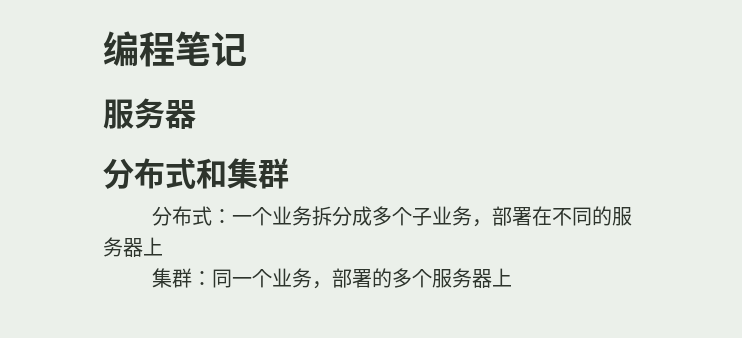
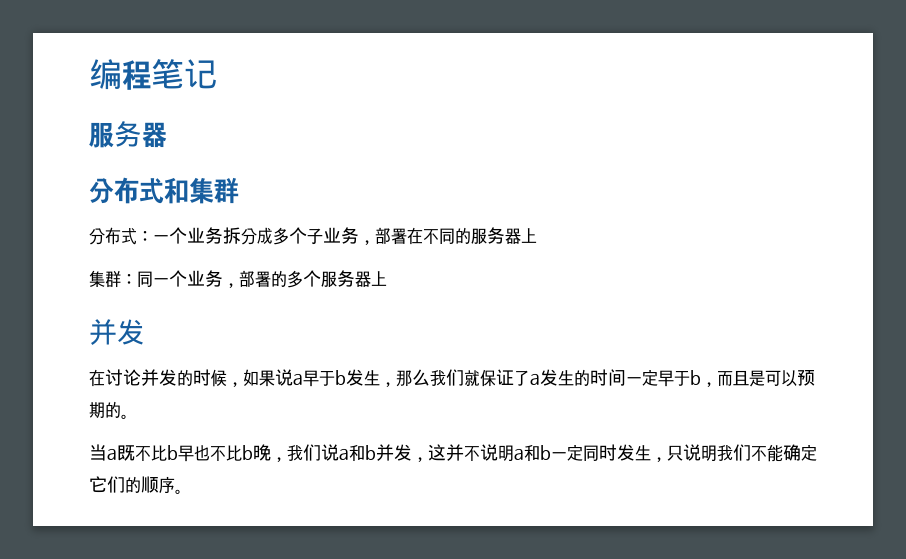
(513, 277) none -> [89,319,145,345] [89,369,815,387] [89,401,129,419] [89,444,817,462] [89,476,183,494] // 并发 // 在讨论并发的时候，如果说a早于b发生，那么我们就保证了a发生的时间一定早于b，而且是可以预期的。 // 当a既不比b早也不比b晚，我们说a和b并发，这并不说明a和b一定同时发生，只说明我们不能确定它们的顺序。

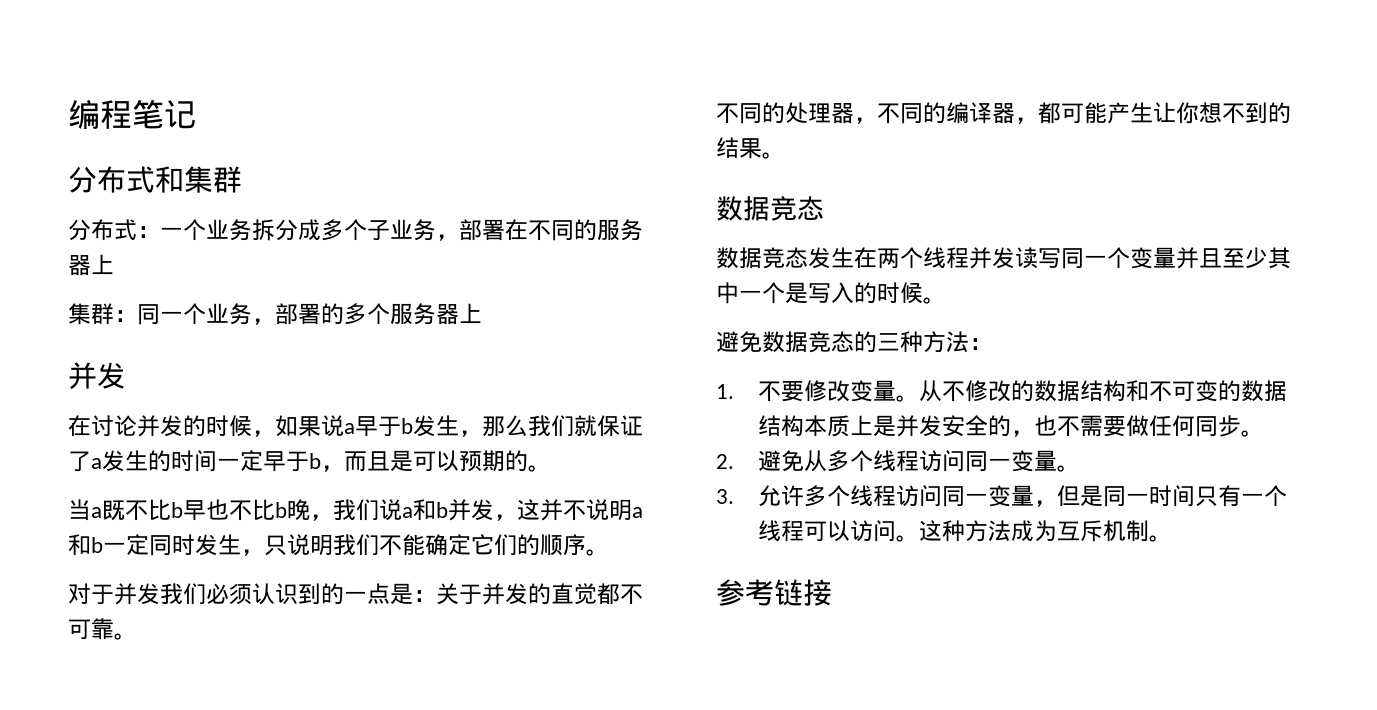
[89,121,167,148] // 服务器 -> (196, 114) none
(183, 491) none -> [68,583,643,605] [68,618,137,640] [716,102,1291,124] [716,137,785,159] [716,196,824,221] [716,247,1291,269] [716,282,946,304] [716,331,992,353] [716,380,1288,402] [758,415,1265,437] [716,450,1081,472] [716,485,1288,507] [758,520,1173,542] [716,579,832,606] // 对于并发我们必须认识到的一点是：关于并发的直觉都不可靠。 // 不同的处理器，不同的编译器，都可能产生让你想不到的结果。 // 数据竞态 // 数据竞态发生在两个线程并发读写同一个变量并且至少其中一个是写入的时候。 // 避免数据竞态的三种方法： // 1.不要修改变量。从不修改的数据结构和不可变的数据结构本质上是并发安全的，也不需要做任何同步。 // 2.避免从多个线程访问同一变量。 // 3.允许多个线程访问同一变量，但是同一时间只有一个线程可以访问。这种方法成为互斥机制。 // 参考链接

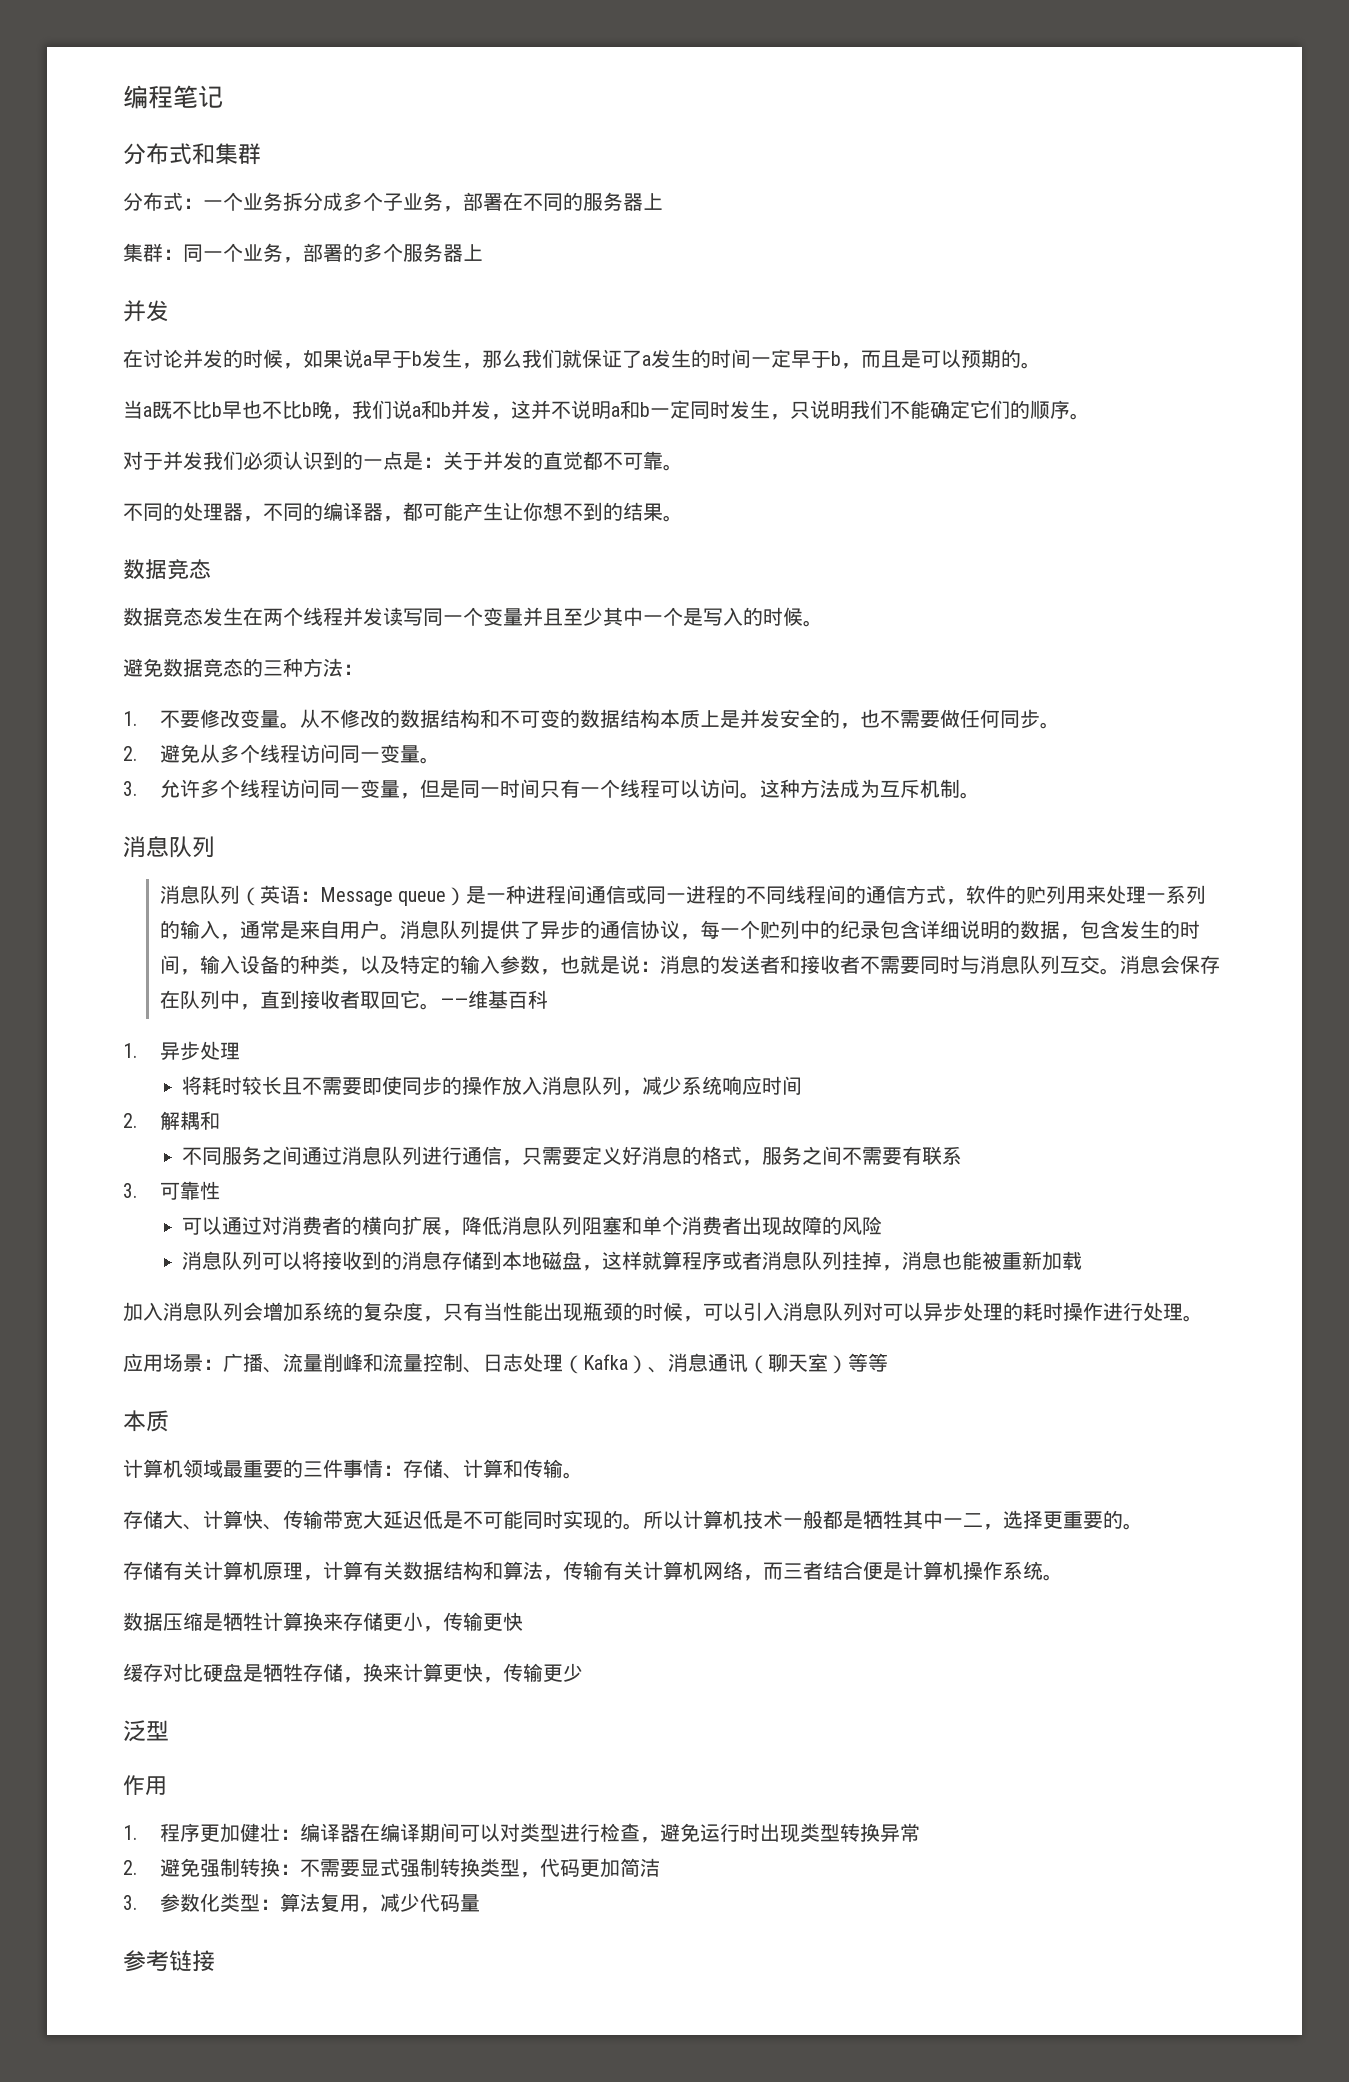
(1173, 538) none -> [123,836,215,858] [160,885,1207,906] [160,920,1201,940] [160,955,1221,975] [160,990,549,1010] [123,1041,241,1061] [182,1076,803,1096] [123,1111,221,1130] [182,1146,963,1166] [123,1181,221,1200] [182,1216,883,1236] [182,1251,1083,1271] [123,1302,1203,1322] [123,1353,888,1374] [123,1410,169,1432] [123,1459,583,1479] [123,1510,1143,1530] [123,1561,1063,1581] [123,1612,523,1632] [123,1663,583,1683] [123,1720,169,1742] [123,1775,167,1795] [123,1823,921,1843] [123,1858,661,1878] [123,1893,481,1913] // 消息队列 // 消息队列（英语：Message queue）是一种进程间通信或同一进程的不同线程间的通信方式，软件的贮列用来处理一系列的输入，通常是来自用户。消息队列提供了异步的通信协议，每一个贮列中的纪录包含详细说明的数据，包含发生的时间，输入设备的种类，以及特定的输入参数，也就是说：消息的发送者和接收者不需要同时与消息队列互交。消息会保存在队列中，直到接收者取回它。——维基百科 // 1.异步处理 // 将耗时较长且不需要即使同步的操作放入消息队列，减少系统响应时间 // 2.解耦和 // 不同服务之间通过消息队列进行通信，只需要定义好消息的格式，服务之间不需要有联系 // 3.可靠性 // 可以通过对消费者的横向扩展，降低消息队列阻塞和单个消费者出现故障的风险 // 消息队列可以将接收到的消息存储到本地磁盘，这样就算程序或者消息队列挂掉，消息也能被重新加载 // 加入消息队列会增加系统的复杂度，只有当性能出现瓶颈的时候，可以引入消息队列对可以异步处理的耗时操作进行处理。 // 应用场景：广播、流量削峰和流量控制、日志处理（Kafka）、消息通讯（聊天室）等等 // 本质 // 计算机领域最重要的三件事情：存储、计算和传输。 // 存储大、计算快、传输带宽大延迟低是不可能同时实现的。所以计算机技术一般都是牺牲其中一二，选择更重要的。 // 存储有关计算机原理，计算有关数据结构和算法，传输有关计算机网络，而三者结合便是计算机操作系统。 // 数据压缩是牺牲计算换来存储更小，传输更快 // 缓存对比硬盘是牺牲存储，换来计算更快，传输更少 // 泛型 // 作用 // 1.程序更加健壮：编译器在编译期间可以对类型进行检查，避免运行时出现类型转换异常 // 2.避免强制转换：不需要显式强制转换类型，代码更加简洁 // 3.参数化类型：算法复用，减少代码量

